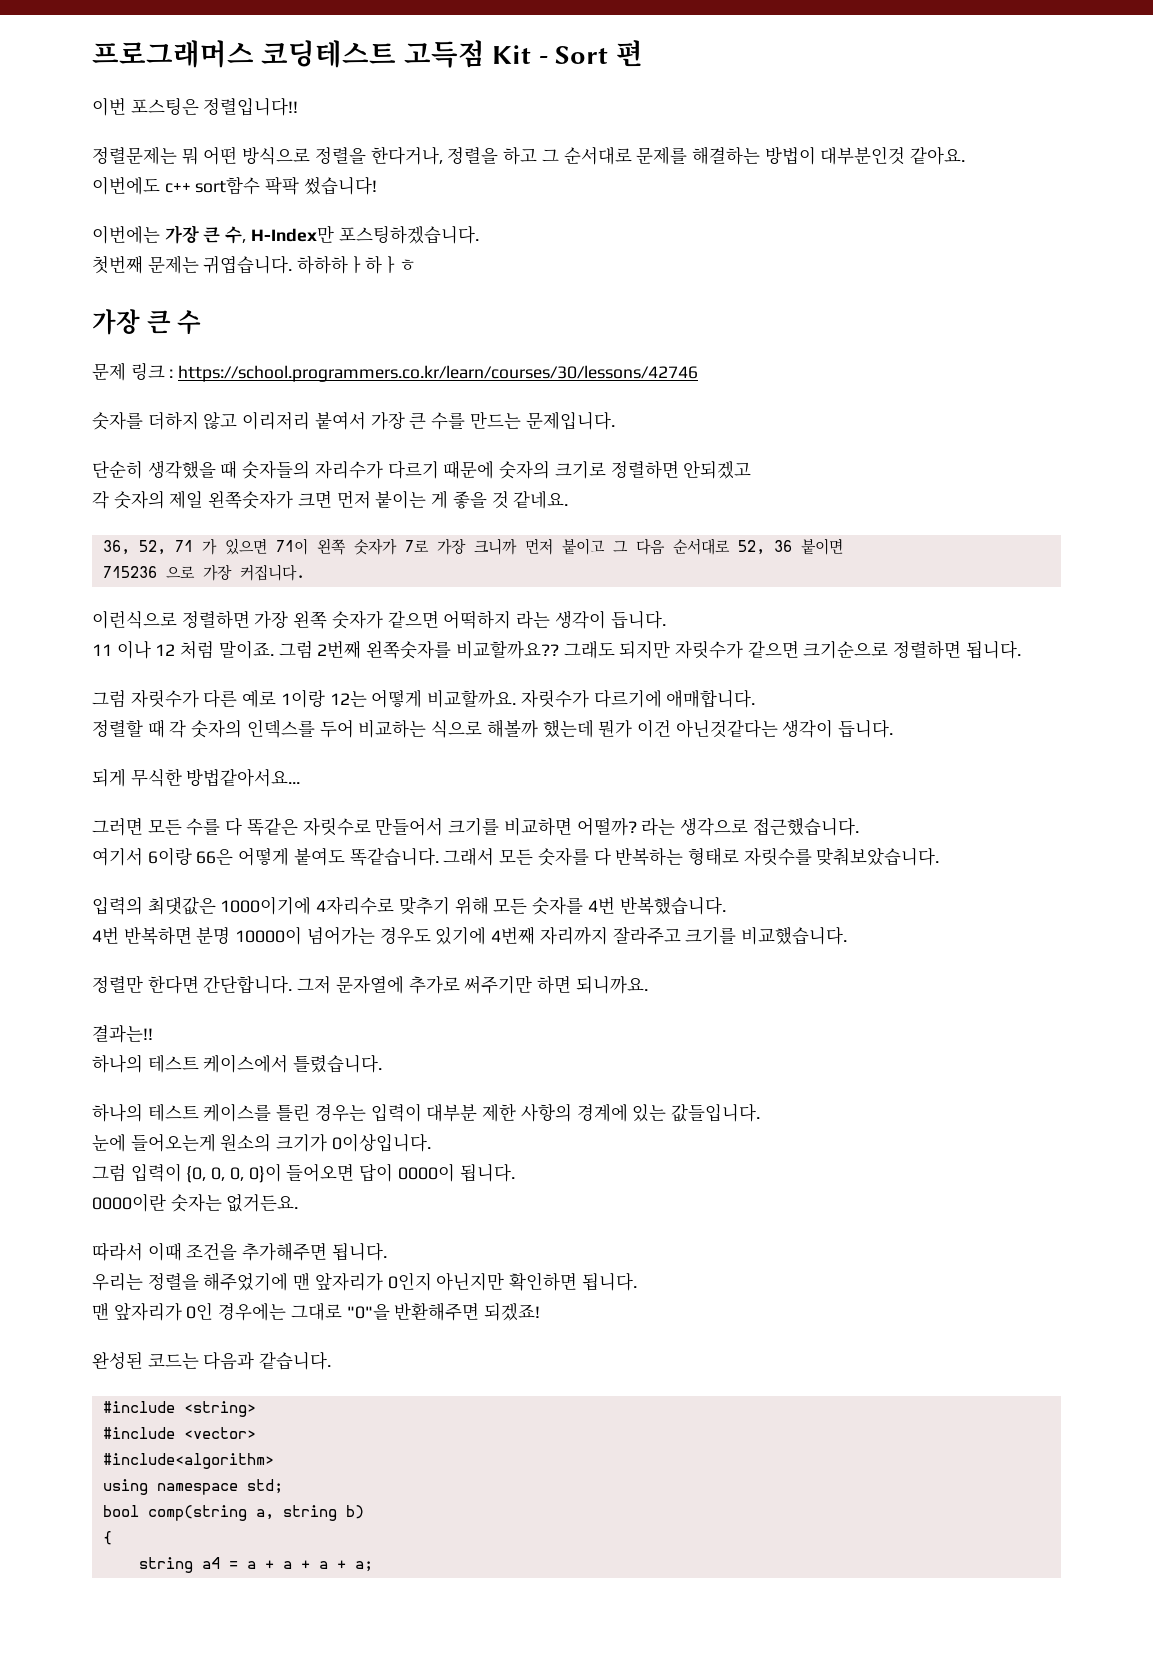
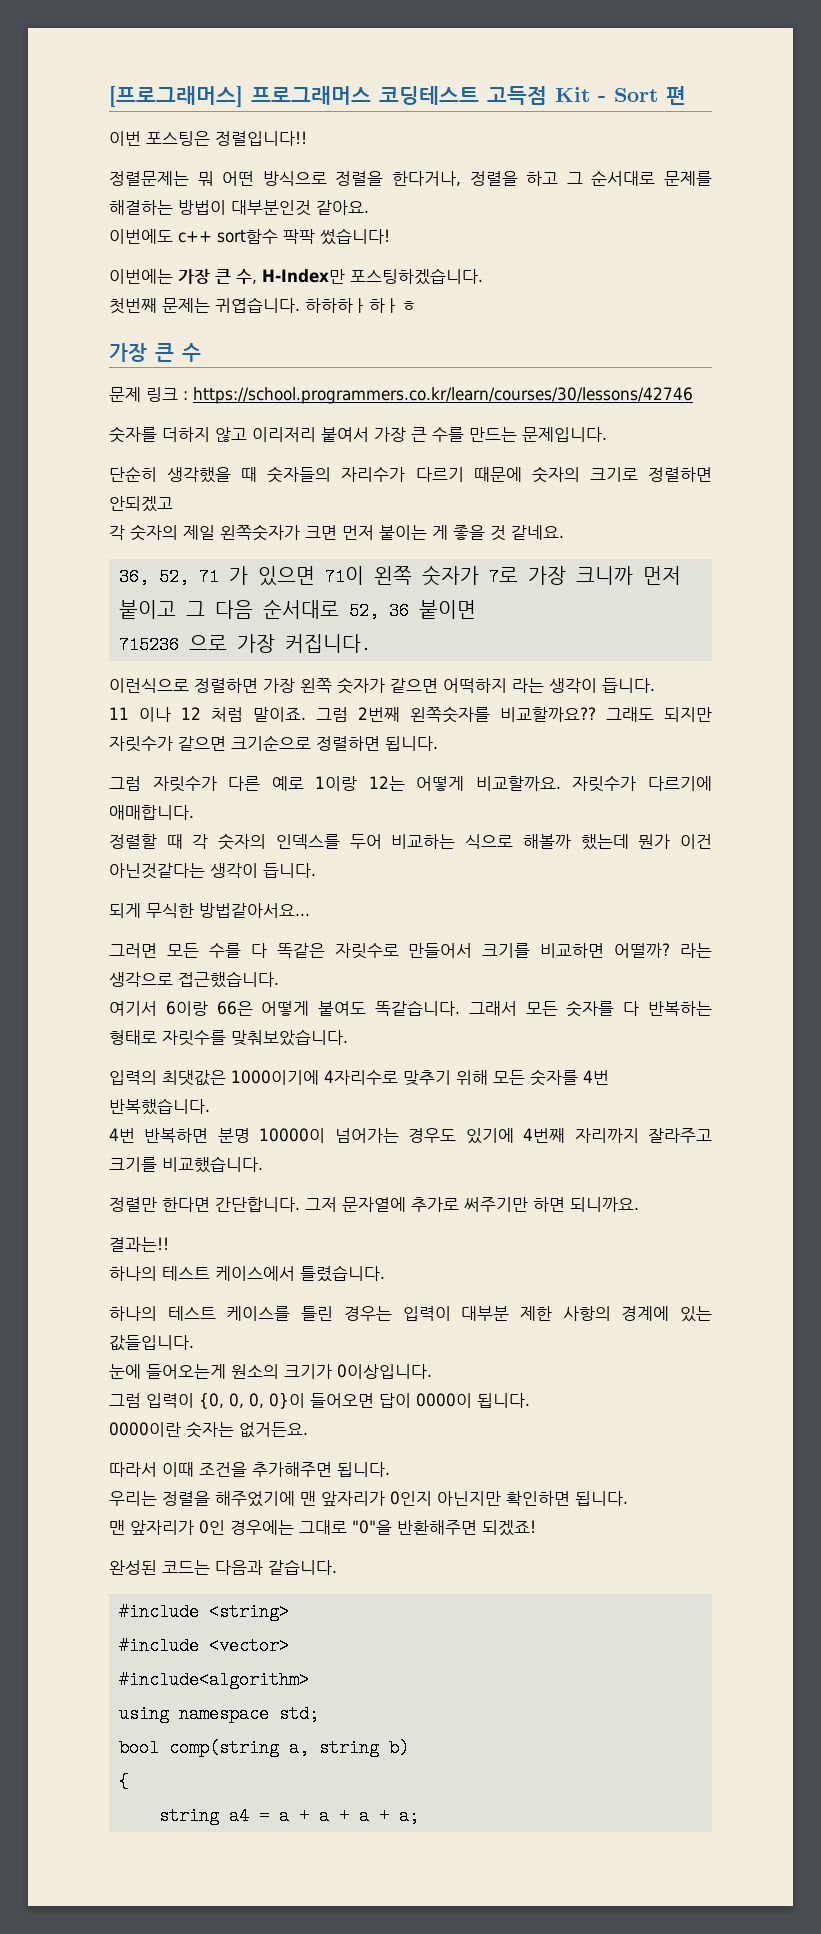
(92, 54) none -> [109,86,243,107] [프로그래머스]

